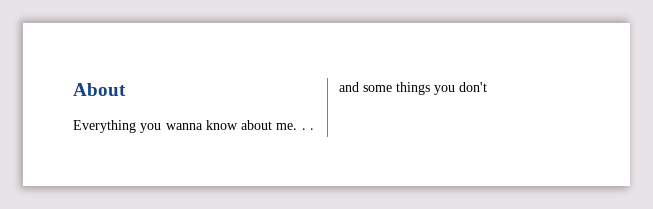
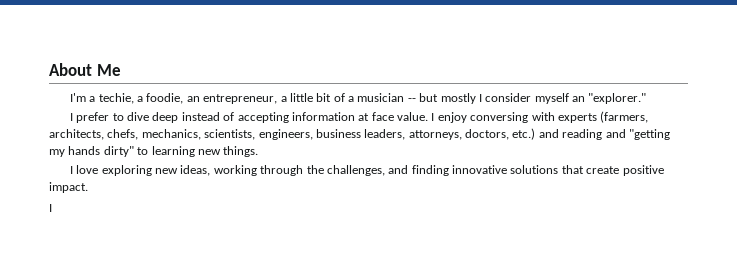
[73,120,314,133] [339,82,487,95] // Everything you wanna know about me. . . and some things you don't -> [96,64,121,76] [69,93,647,104] [69,111,649,123] [49,128,670,140] [49,146,259,157] [69,165,664,176] [49,182,88,193] [49,204,52,212] Me // I'm a techie, a foodie, an entrepreneur, a little bit of a musician -- but mostly I consider myself an "explorer." // I prefer to dive deep instead of accepting information at face value. I enjoy conversing with experts (farmers, architects, chefs, mechanics, scientists, engineers, business leaders, attorneys, doctors, etc.) and reading and "getting my hands dirty" to learning new things. // I love exploring new ideas, working through the challenges, and finding innovative solutions that create positive impact. // I

